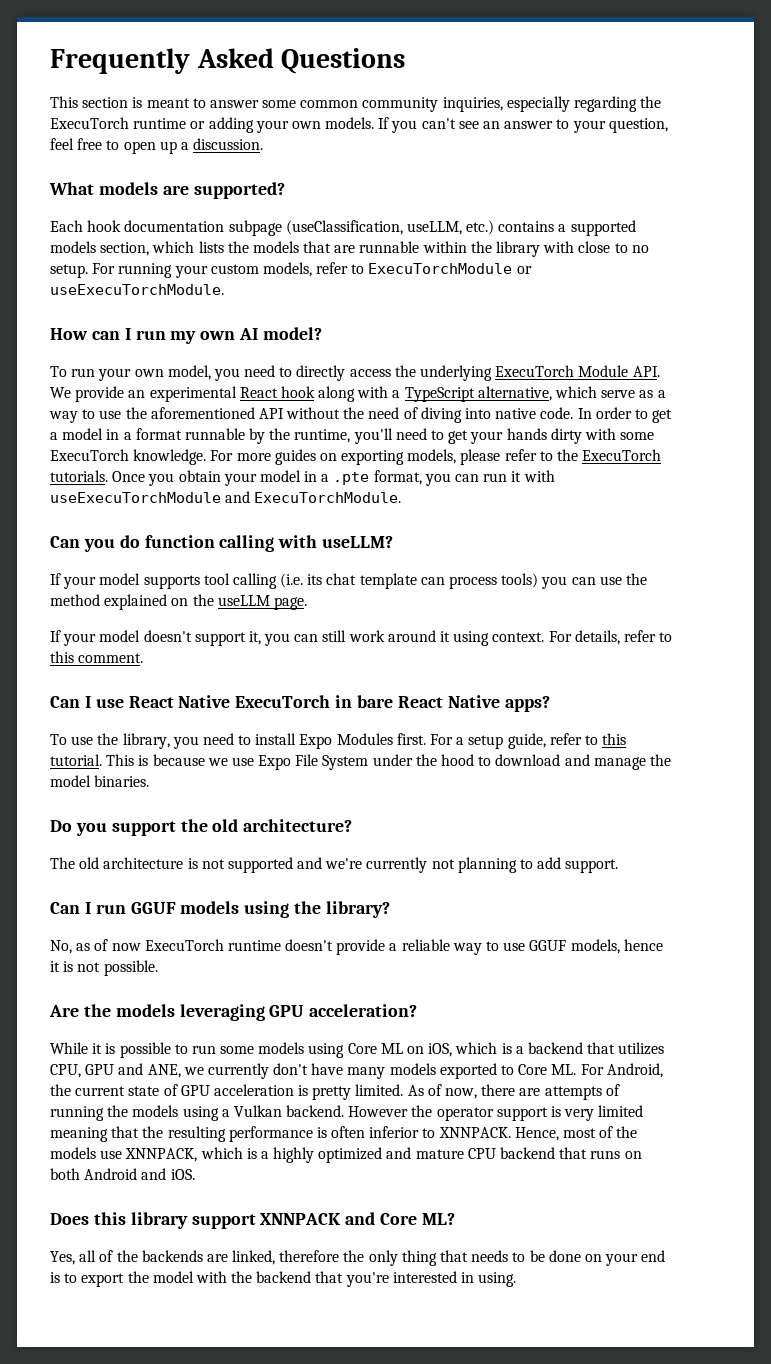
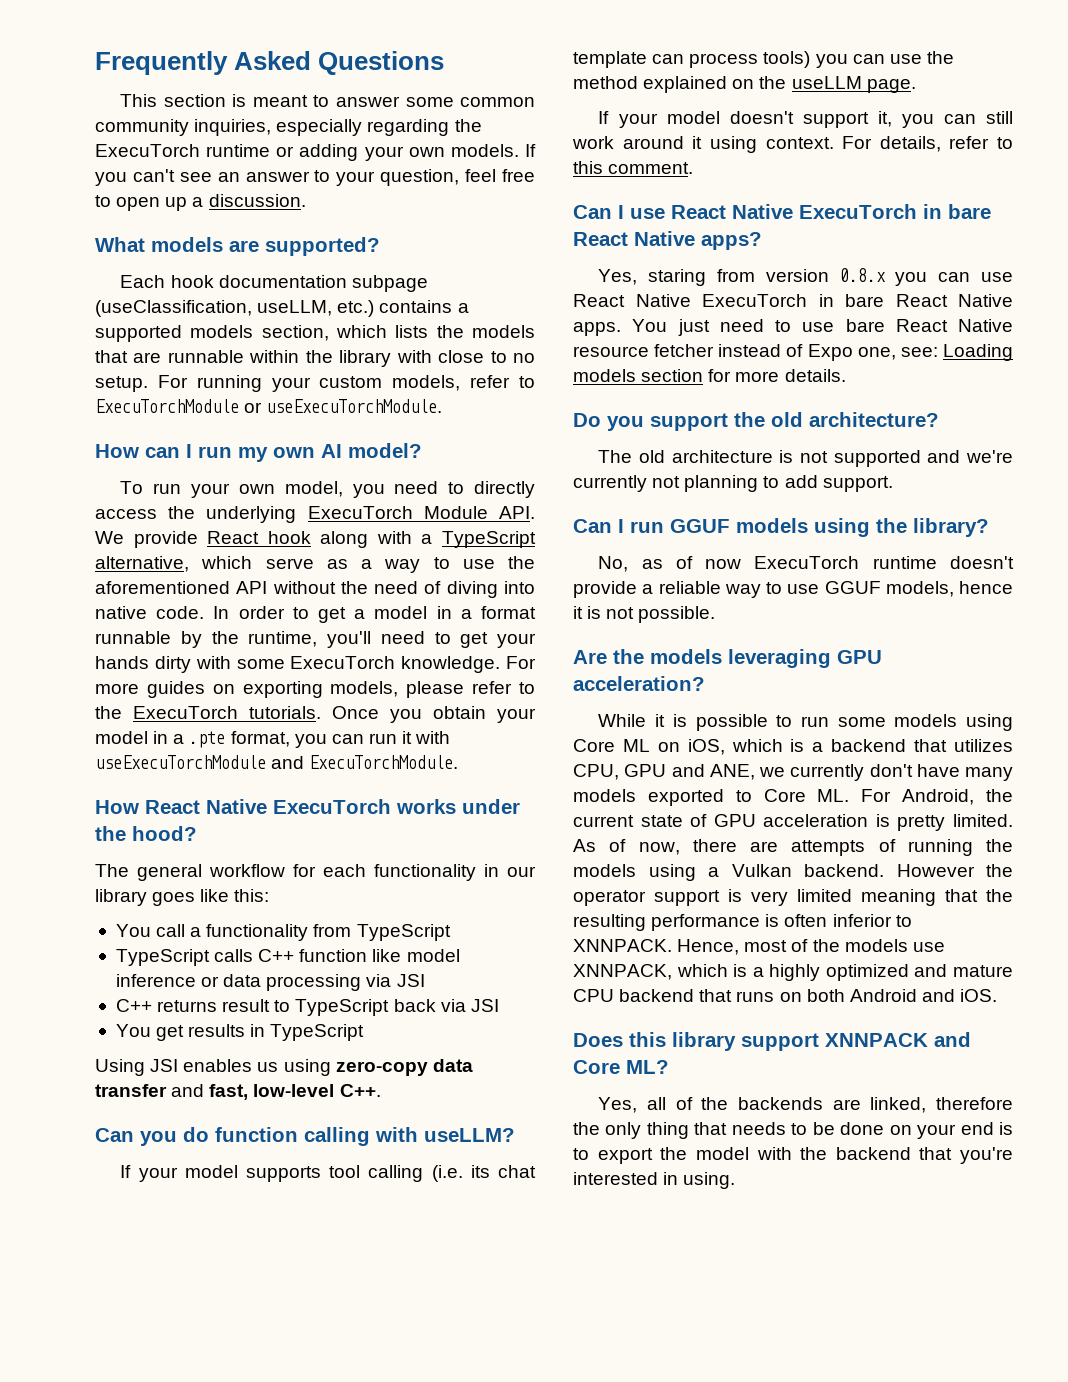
[128,386,237,402] an experimental -> (198, 539) none
(402, 497) none -> [95,799,520,814] [95,826,197,841] [95,864,536,881] [95,889,270,906] [115,924,451,941] [115,949,460,966] [115,974,425,991] [115,999,499,1016] [115,1024,365,1041] [95,1059,473,1076] [95,1084,381,1100] // How React Native ExecuTorch works under the hood? // The general workflow for each functionality in our library goes like this: // You call a functionality from TypeScript // TypeScript calls C++ function like model inference or data processing via JSI // C++ returns result to TypeScript back via JSI // You get results in TypeScript // Using JSI enables us using zero-copy data transfer and fast, low-level C++.
[50,733,627,749] [50,754,671,770] [50,775,150,787] To use the library, you need to install Expo Modules first. For a setup guide, refer to this tutorial. This is because we use Expo File System under the hood to download and manage the model binaries. -> [598,268,1013,286] [573,294,1013,307] [573,319,1013,336] [573,344,1013,361] [573,369,846,382] Yes, staring from version 0.8.x you can use React Native ExecuTorch in bare React Native apps. You just need to use bare React Native resource fetcher instead of Expo one, see: Loading models section for more details.

